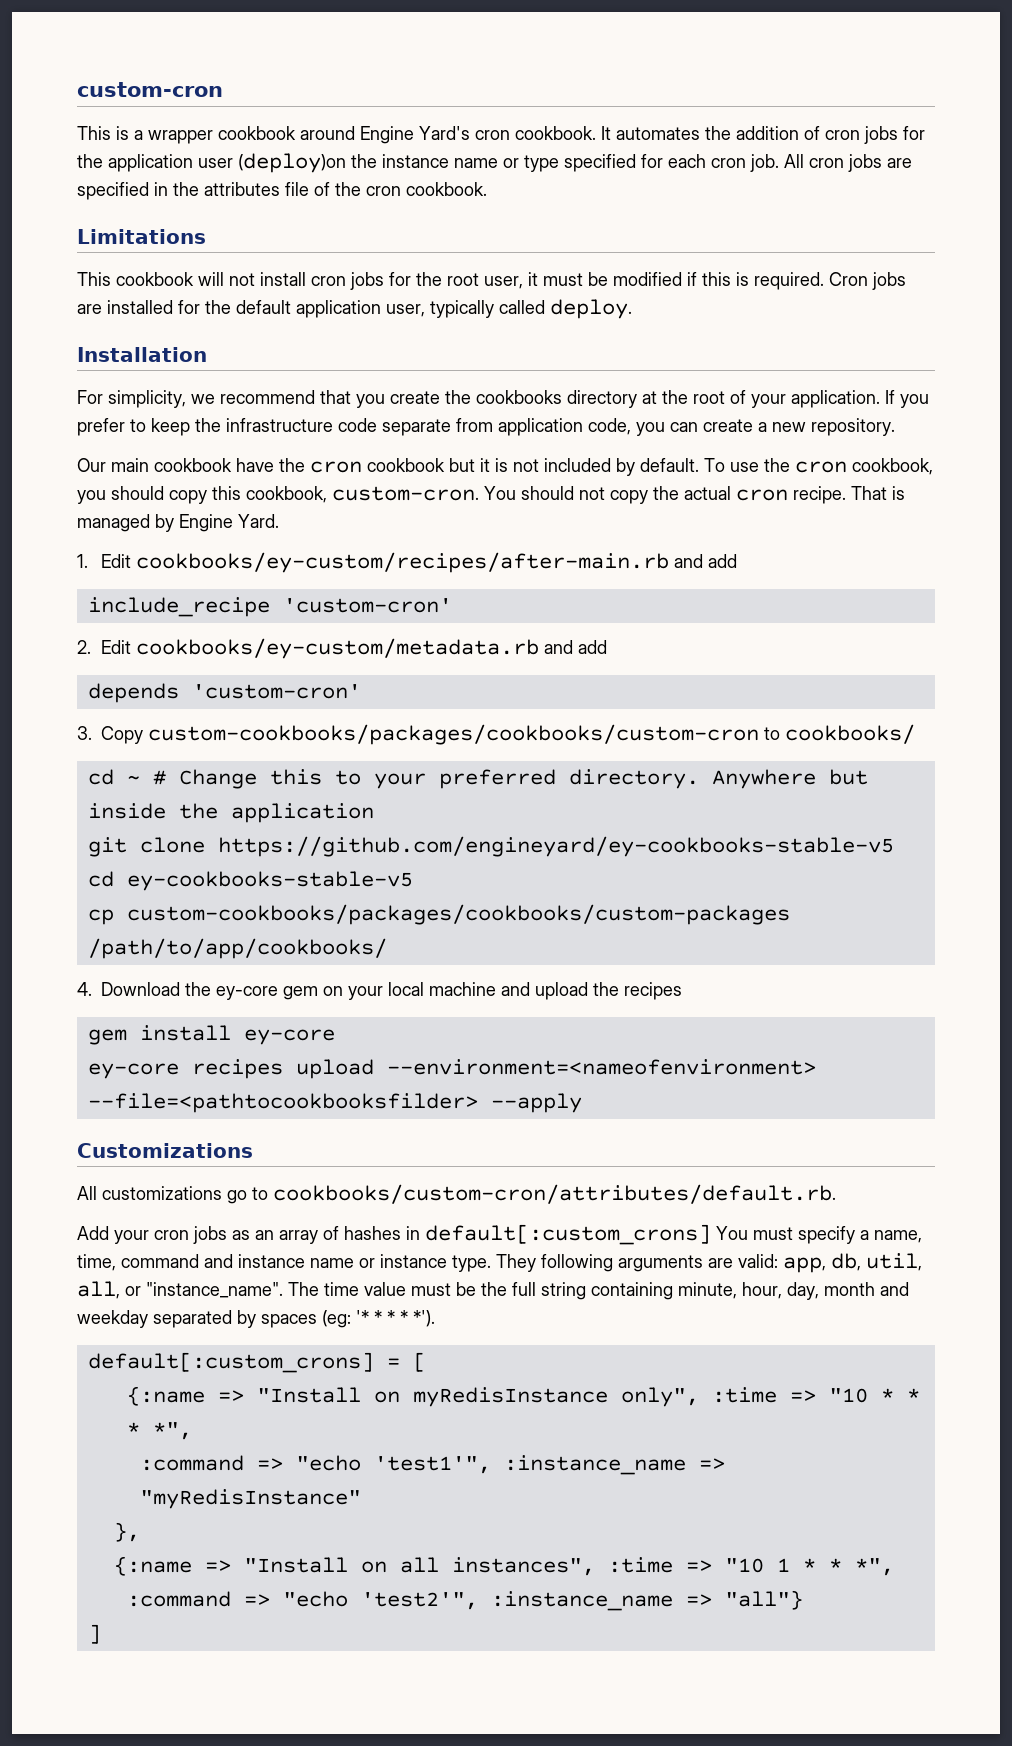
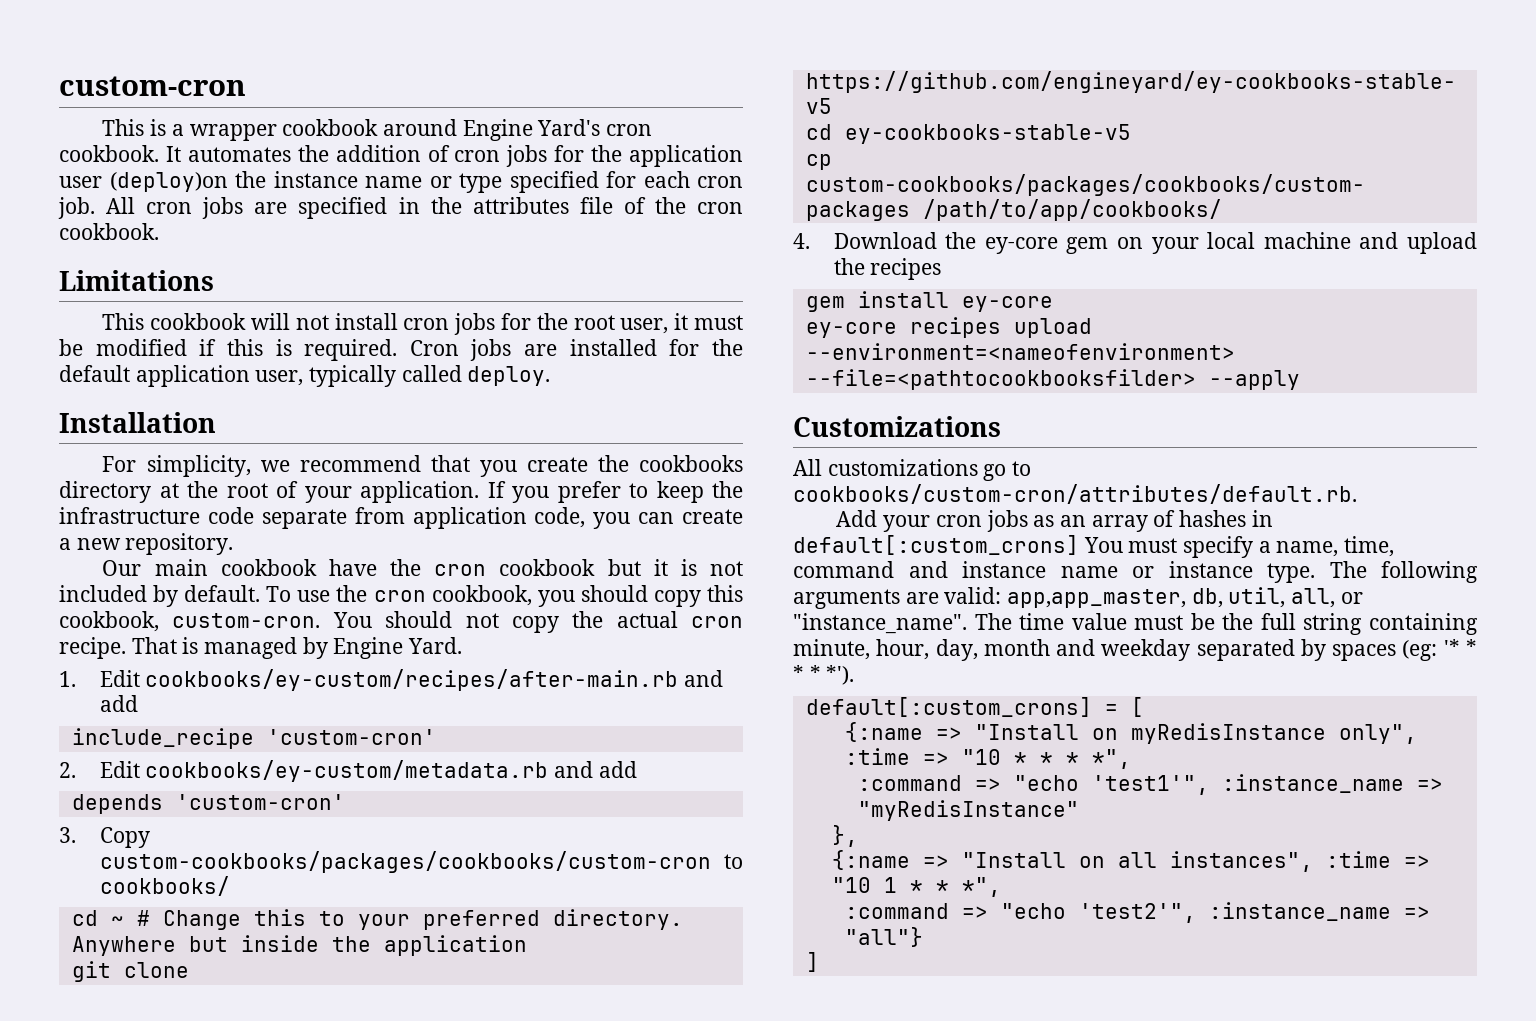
[496,1254,536,1272] They -> [1329,561,1367,578] The
[783,1257,826,1273] app, -> [1007,589,1187,608] app,app_master,

